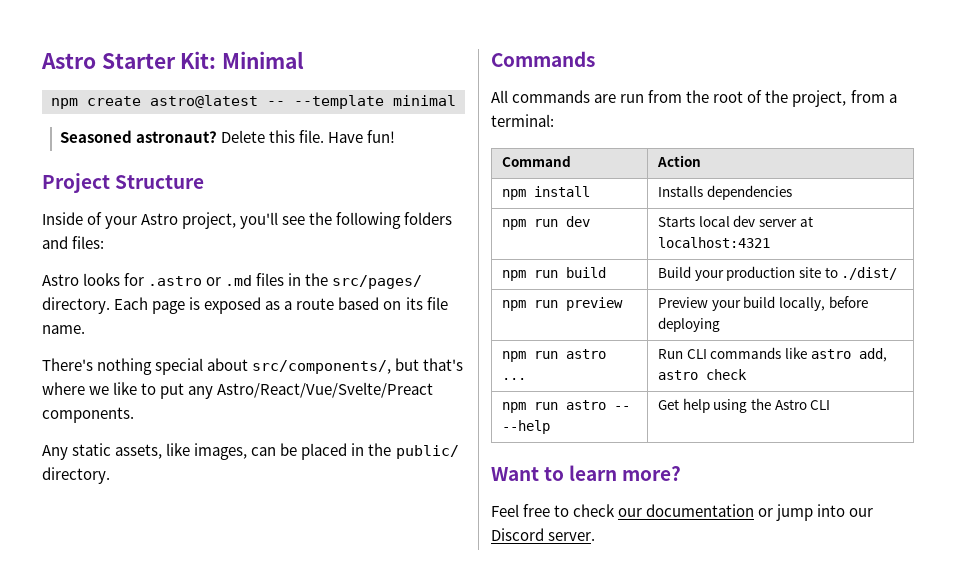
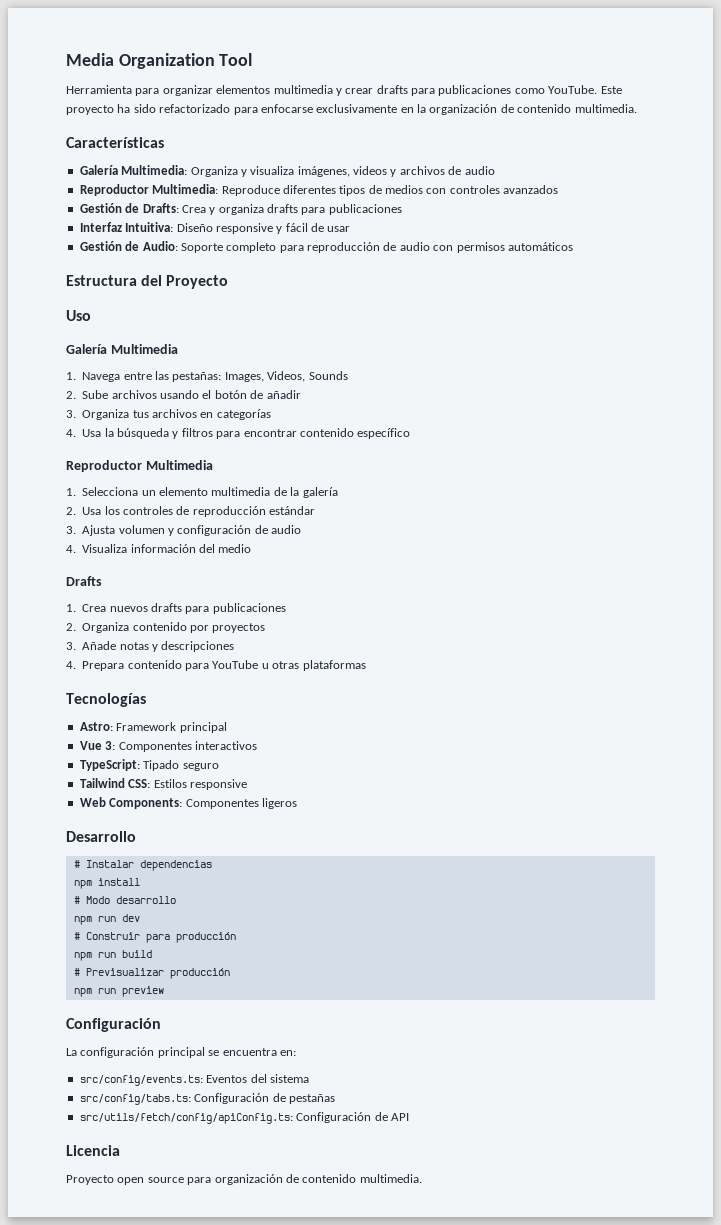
[41,51,305,69] [51,95,456,109] [60,130,396,143] [42,173,205,193] [42,212,453,229] [42,236,105,249] [42,273,423,289] [42,297,448,314] [42,325,85,334] [42,358,464,375] [42,382,434,399] [42,407,134,423] [42,443,459,460] [42,467,110,484] [491,51,595,67] [491,90,897,107] [491,114,554,127] [502,155,572,167] [657,155,702,167] [502,186,591,200] [658,185,792,200] [502,216,591,230] [658,215,813,227] [658,237,771,248] [502,267,607,281] [658,266,898,281] [502,297,624,311] [658,296,868,311] [658,317,721,332] [502,349,607,362] [502,378,527,380] [658,347,887,362] [658,369,748,380] [502,400,631,413] [502,420,551,434] [658,398,831,413] [491,465,682,481] [491,504,874,521] [491,528,596,541] Astro Starter Kit: Minimal // npm create astro@latest -- --template minimal // Seasoned astronaut? Delete this file. Have fun! // Project Structure // Inside of your Astro project, you'll see the following folders and files: // Astro looks for .astro or .md files in the src/pages/ directory. Each page is exposed as a route based on its file name. // There's nothing special about src/components/, but that's where we like to put any Astro/React/Vue/Svelte/Preact components. // Any static assets, like images, can be placed in the public/ directory. // Commands // All commands are run from the root of the project, from a terminal: // Command | Action // npm install | Installs dependencies // npm run dev | Starts local dev server at localhost:4321 // npm run build | Build your production site to ./dist/ // npm run preview | Preview your build locally, before deploying // npm run astro ... | Run CLI commands like astro add, astro check // npm run astro -- --help | Get help using the Astro CLI // Want to learn more? // Feel free to check our documentation or jump into our Discord server. -> [66,53,253,69] [66,85,622,96] [66,104,637,115] [66,137,164,148] [79,165,495,177] [79,184,559,196] [79,203,402,215] [79,222,351,234] [79,241,573,253] [66,275,229,289] [66,310,91,321] [66,344,178,354] [66,371,348,382] [66,390,301,399] [66,409,271,420] [66,428,411,439] [66,460,213,472] [66,487,338,498] [66,506,316,517] [66,525,302,536] [66,544,252,553] [66,576,102,586] [66,603,286,614] [66,622,266,633] [66,641,235,652] [66,660,366,671] [66,693,146,707] [79,722,227,733] [79,741,257,752] [79,759,219,771] [79,778,247,790] [79,797,297,809] [66,831,136,842] [73,860,212,871] [73,878,140,889] [73,896,176,904] [73,914,140,925] [73,932,236,943] [73,950,152,961] [73,968,230,979] [73,986,164,997] [66,1018,161,1032] [66,1047,296,1058] [79,1074,309,1086] [79,1093,335,1105] [79,1112,409,1124] [66,1145,120,1156] [66,1174,422,1185] Media Organization Tool // Herramienta para organizar elementos multimedia y crear drafts para publicaciones como YouTube. Este proyecto ha sido refactorizado para enfocarse exclusivamente en la organización de contenido multimedia. // Características // Galería Multimedia: Organiza y visualiza imágenes, videos y archivos de audio // Reproductor Multimedia: Reproduce diferentes tipos de medios con controles avanzados // Gestión de Drafts: Crea y organiza drafts para publicaciones // Interfaz Intuitiva: Diseño responsive y fácil de usar // Gestión de Audio: Soporte completo para reproducción de audio con permisos automáticos // Estructura del Proyecto // Uso // Galería Multimedia // 1. Navega entre las pestañas: Images, Videos, Sounds // 2. Sube archivos usando el botón de añadir // 3. Organiza tus archivos en categorías // 4. Usa la búsqueda y filtros para encontrar contenido específico // Reproductor Multimedia // 1. Selecciona un elemento multimedia de la galería // 2. Usa los controles de reproducción estándar // 3. Ajusta volumen y configuración de audio // 4. Visualiza información del medio // Drafts // 1. Crea nuevos drafts para publicaciones // 2. Organiza contenido por proyectos // 3. Añade notas y descripciones // 4. Prepara contenido para YouTube u otras plataformas // Tecnologías // Astro: Framework principal // Vue 3: Componentes interactivos // TypeScript: Tipado seguro // Tailwind CSS: Estilos responsive // Web Components: Componentes ligeros // Desarrollo // # Instalar dependencias // npm install // # Modo desarrollo // npm run dev // # Construir para producción // npm run build // # Previsualizar producción // npm run preview // Configuración // La configuración principal se encuentra en: // src/config/events.ts: Eventos del sistema // src/config/tabs.ts: Configuración de pestañas // src/utils/fetch/config/apiConfig.ts: Configuración de API // Licencia // Proyecto open source para organización de contenido multimedia.

